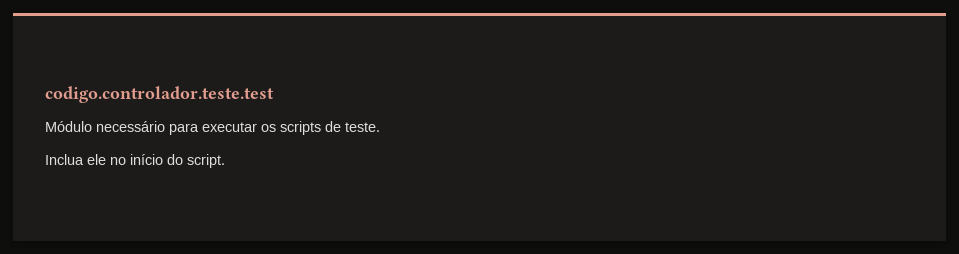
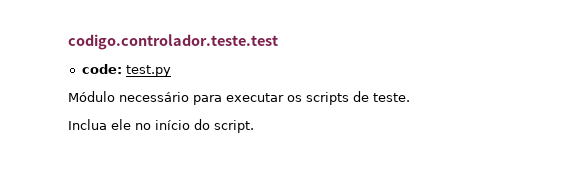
(274, 94) none -> [81,64,171,77] // code: test.py

